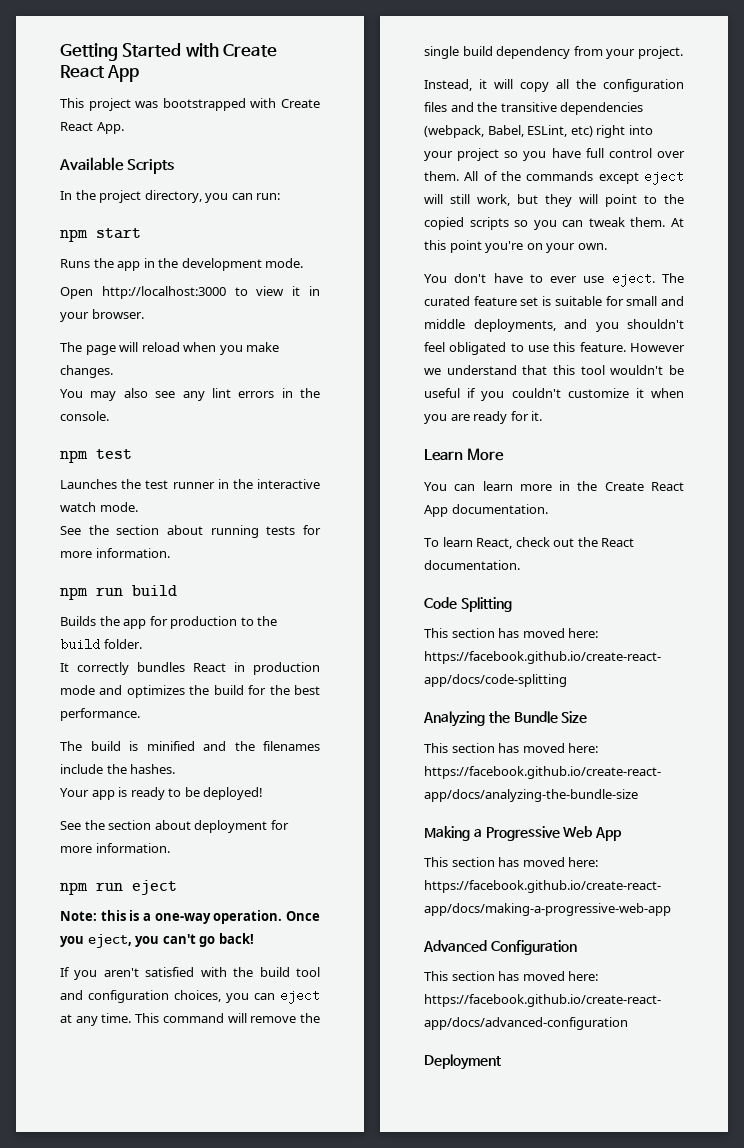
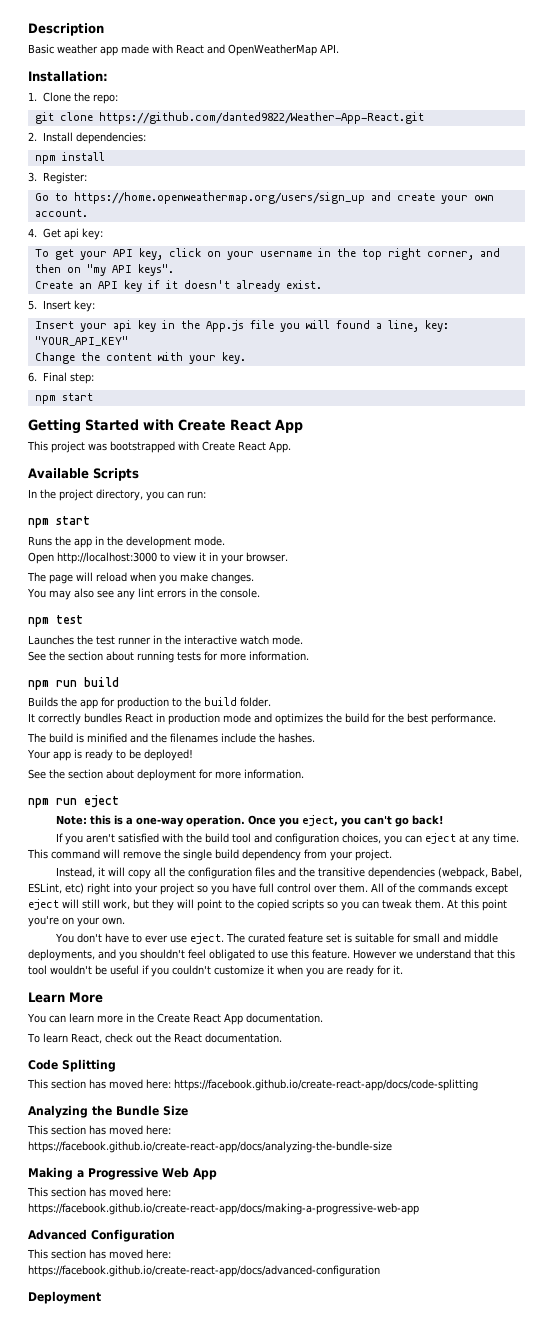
(60, 52) none -> [28,23,104,36] [28,44,339,56] [28,71,108,82] [28,92,118,104] [34,112,424,124] [28,132,146,144] [34,152,105,164] [28,172,87,184] [34,192,494,204] [34,209,88,217] [28,228,103,240] [34,248,500,260] [34,264,174,276] [34,280,322,292] [28,300,95,312] [34,320,449,332] [34,336,128,346] [34,352,246,364] [28,372,94,384] [34,393,93,404] Description // Basic weather app made with React and OpenWeatherMap API. // Installation: // 1. Clone the repo: // git clone https://github.com/danted9822/Weather-App-React.git // 2. Install dependencies: // npm install // 3. Register: // Go to https://home.openweathermap.org/users/sign_up and create your own account. // 4. Get api key: // To get your API key, click on your username in the top right corner, and then on "my API keys". // Create an API key if it doesn't already exist. // 5. Insert key: // Insert your api key in the App.js file you will found a line, key: "YOUR_API_KEY" // Change the content with your key. // 6. Final step: // npm start //

